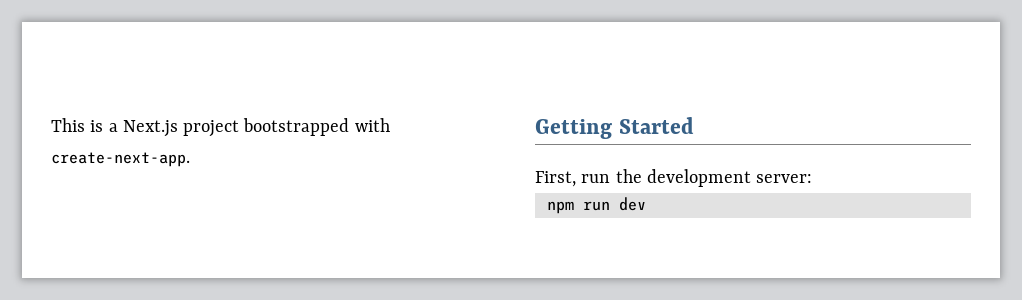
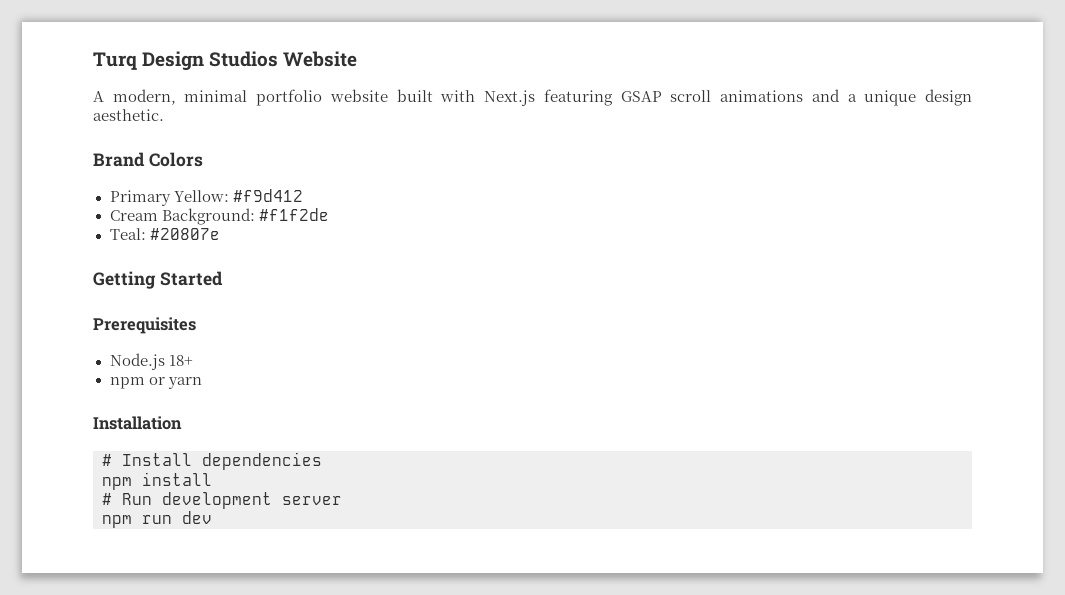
[51,118,390,137] [51,152,190,167] [535,117,694,139] [535,169,813,187] This is a Next.js project bootstrapped with create-next-app. // Getting Started // First, run the development server: -> [93,51,358,71] [93,89,973,106] [93,109,164,121] [93,152,203,167] [109,189,303,206] [109,208,329,225] [109,228,220,240] [93,271,223,289] [93,317,196,334] [109,353,193,370] [109,377,202,389] [93,416,182,430] [102,452,322,470] [102,472,212,490] [102,492,342,509] Turq Design Studios Website // A modern, minimal portfolio website built with Next.js featuring GSAP scroll animations and a unique design aesthetic. // Brand Colors // Primary Yellow: #f9d412 // Cream Background: #f1f2de // Teal: #20807e // Getting Started // Prerequisites // Node.js 18+ // npm or yarn // Installation // # Install dependencies // npm install // # Run development server

